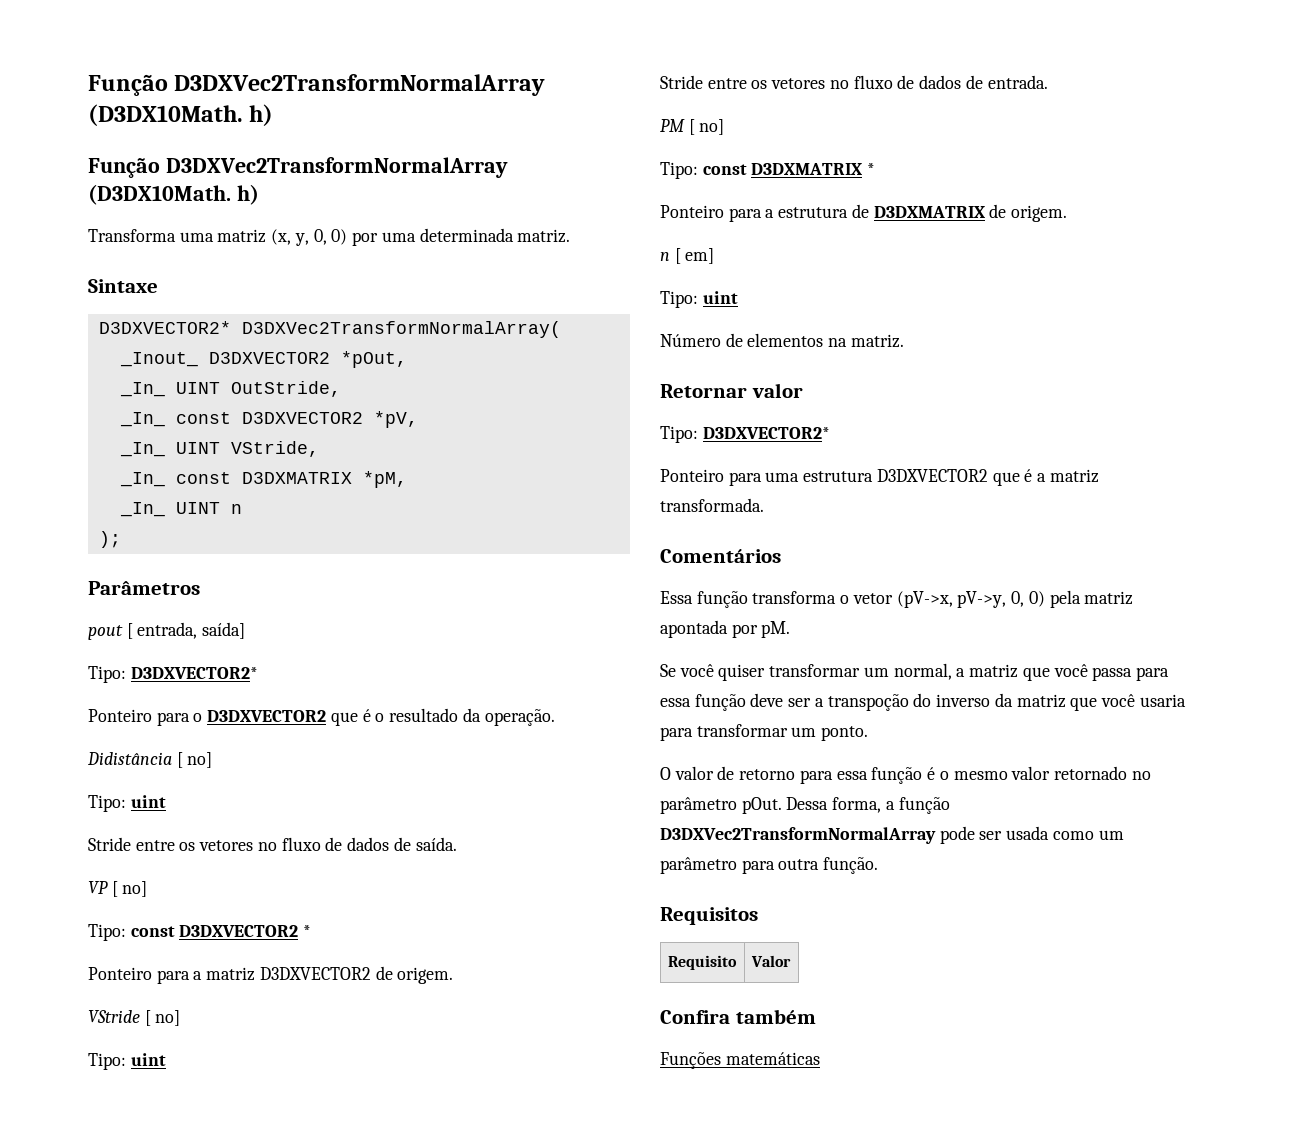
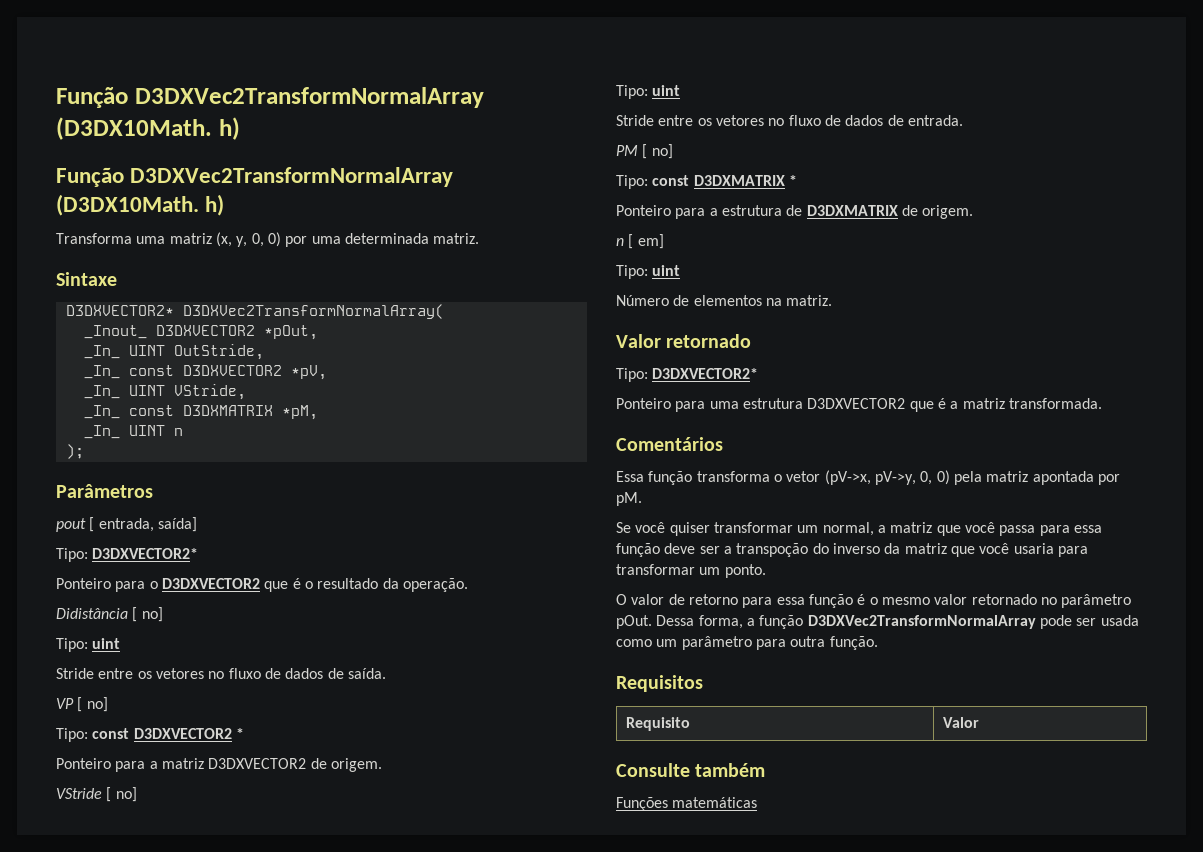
[660,383,803,398] Retornar valor -> [616,334,752,348] Valor retornado
[660,1010,730,1024] Confira -> [616,763,690,777] Consulte

